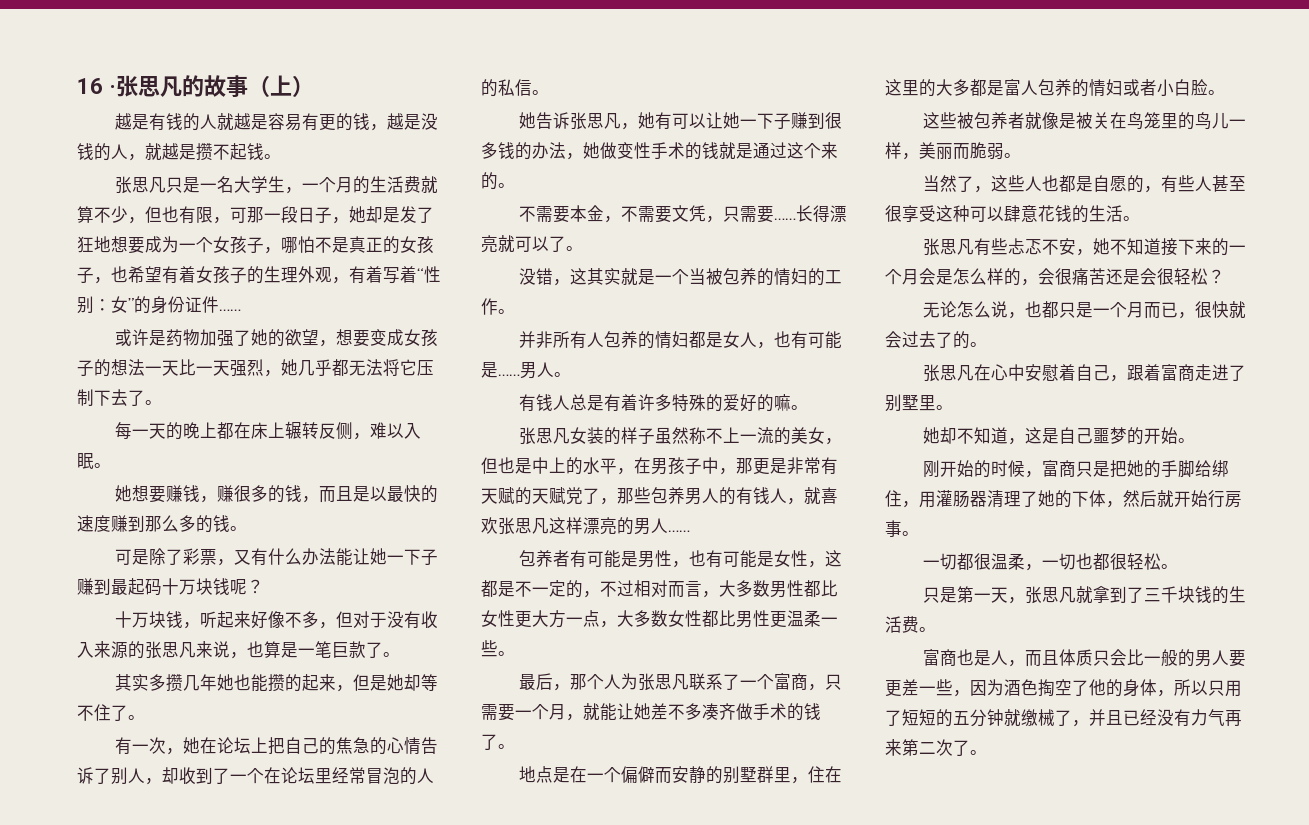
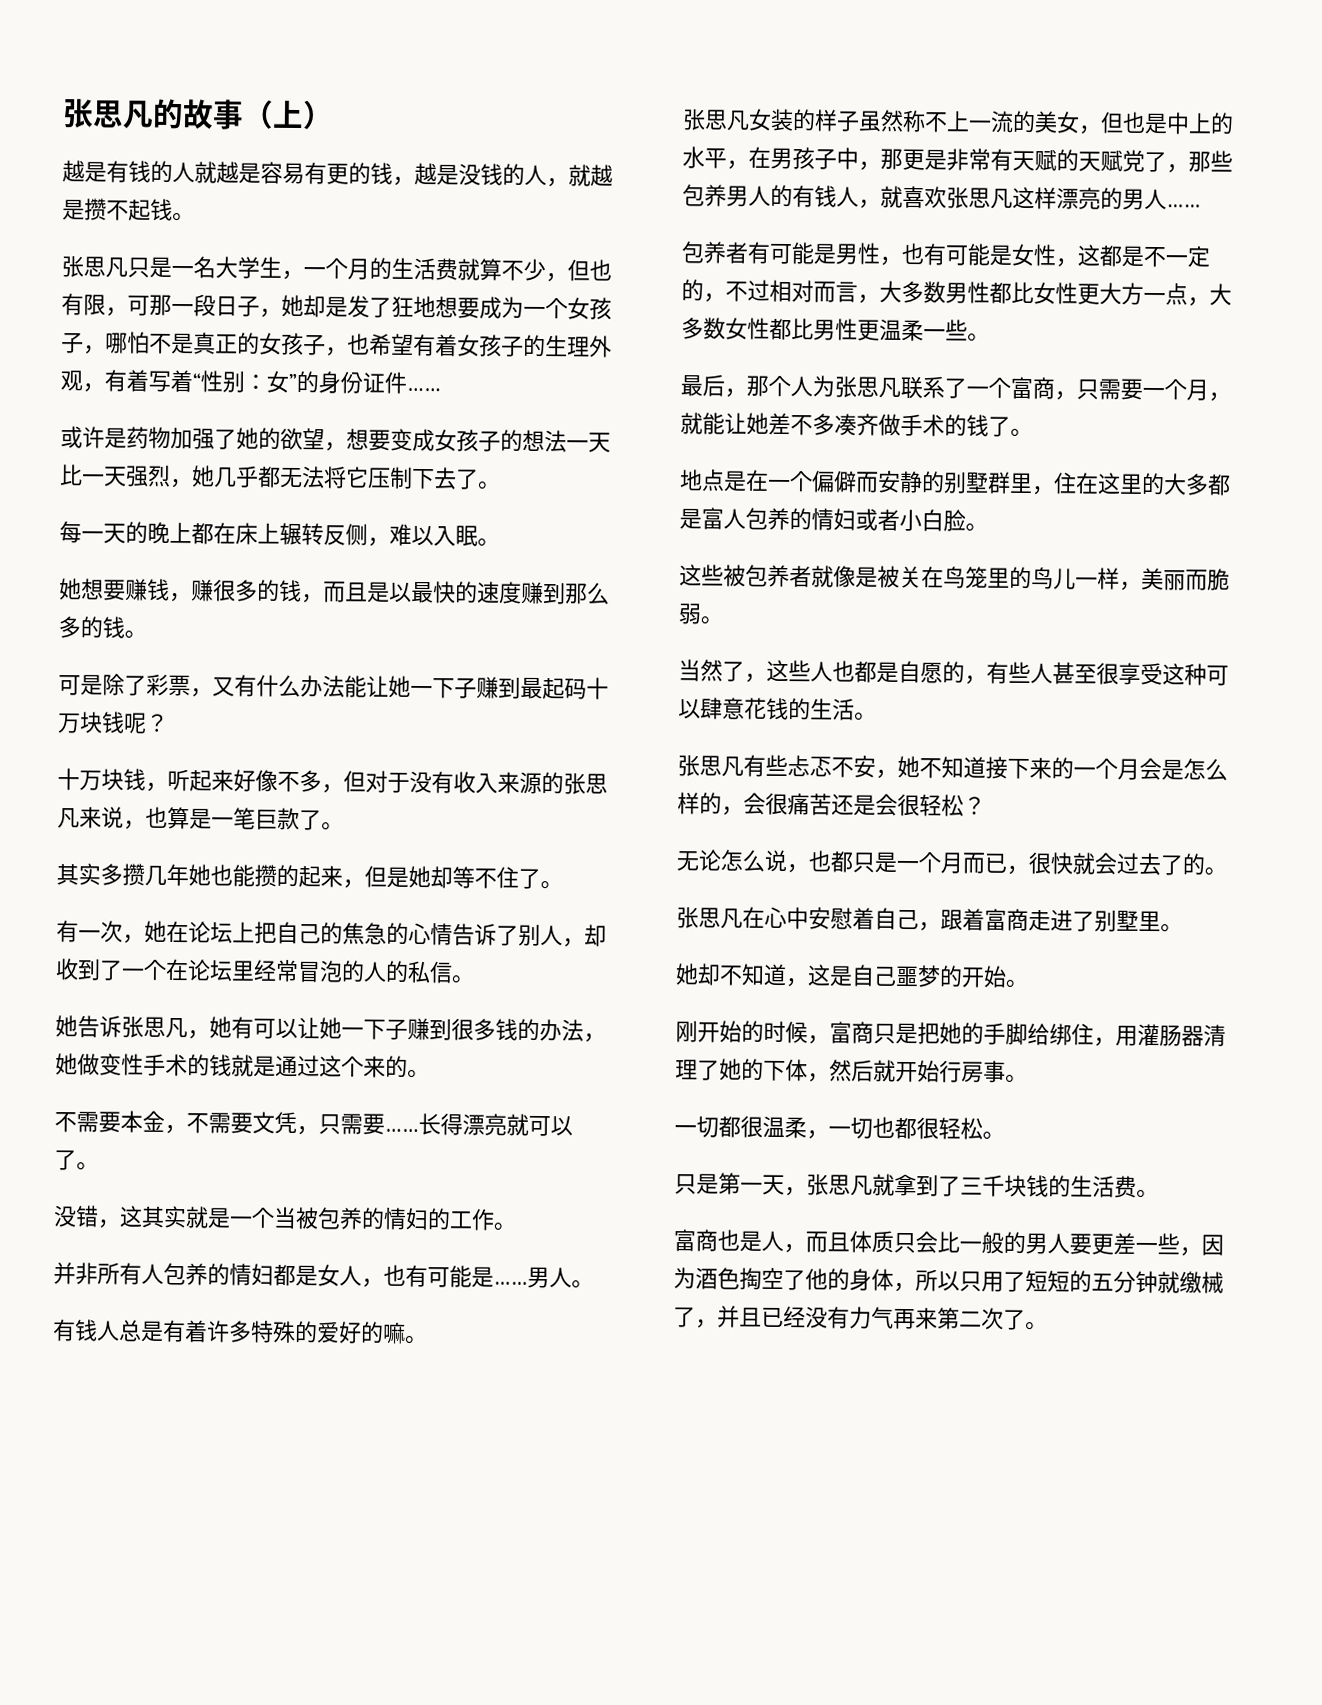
[77,78,116,94] 16 · -> (62, 113) none

